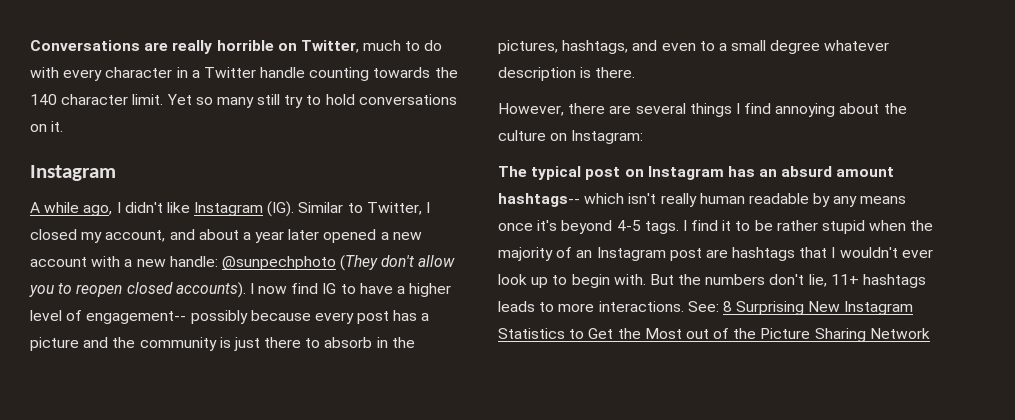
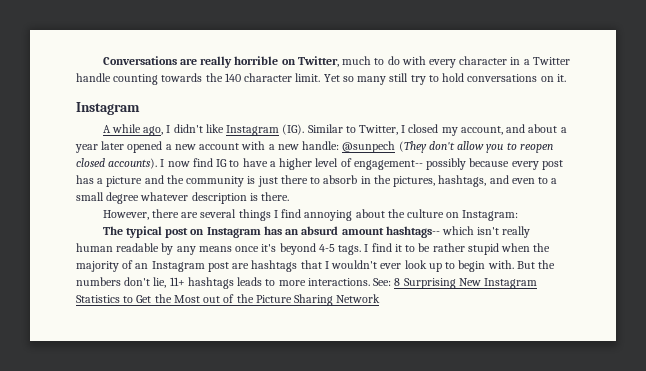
[221,256,336,270] @sunpechphoto -> [342,141,396,153] @sunpech

